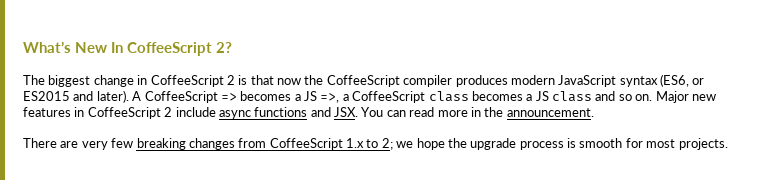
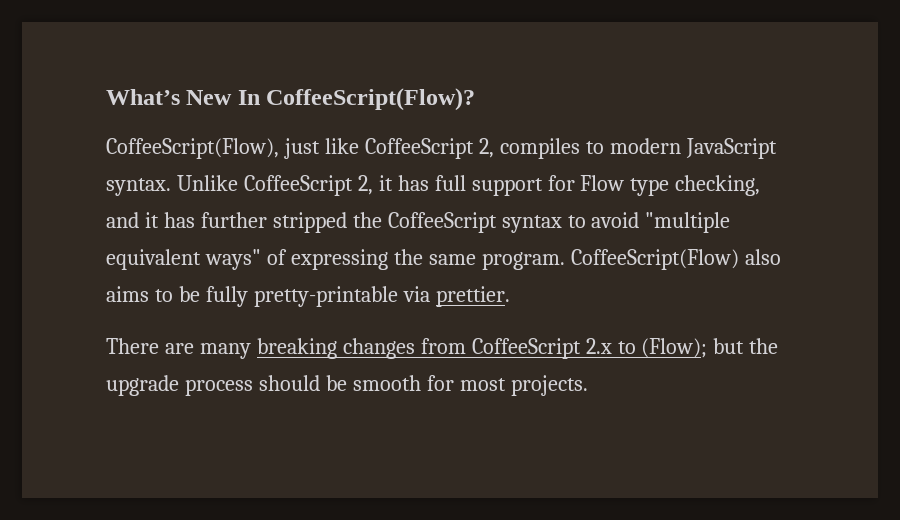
[127,42,232,56] [23,74,705,87] [23,90,716,103] [23,107,594,119] CoffeeScript 2? // The biggest change in CoffeeScript 2 is that now the CoffeeScript compiler produces modern JavaScript syntax (ES6, or ES2015 and later). A CoffeeScript => becomes a JS =>, a CoffeeScript class becomes a JS class and so on. Major new features in CoffeeScript 2 include async functions and JSX. You can read more in the announcement. -> [266,88,476,111] [106,138,777,159] [106,175,761,196] [106,212,731,233] [106,249,781,270] [106,286,510,307] CoffeeScript(Flow)? // CoffeeScript(Flow), just like CoffeeScript 2, compiles to modern JavaScript syntax. Unlike CoffeeScript 2, it has full support for Flow type checking, and it has further stripped the CoffeeScript syntax to avoid "multiple equivalent ways" of expressing the same program. CoffeeScript(Flow) also aims to be fully pretty-printable via prettier.
[81,138,134,150] very few -> [199,343,251,359] many
[346,138,445,150] 1.x to 2; we hope -> [585,338,745,358] 2.x to (Flow); but
[567,138,576,148] is -> [258,375,347,391] should be

